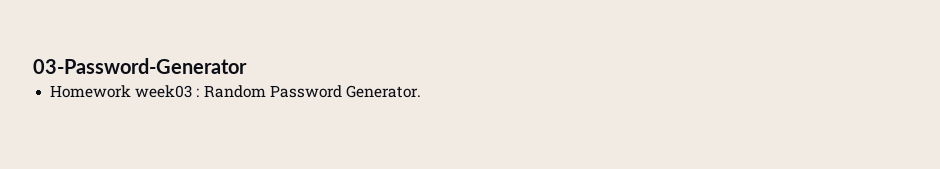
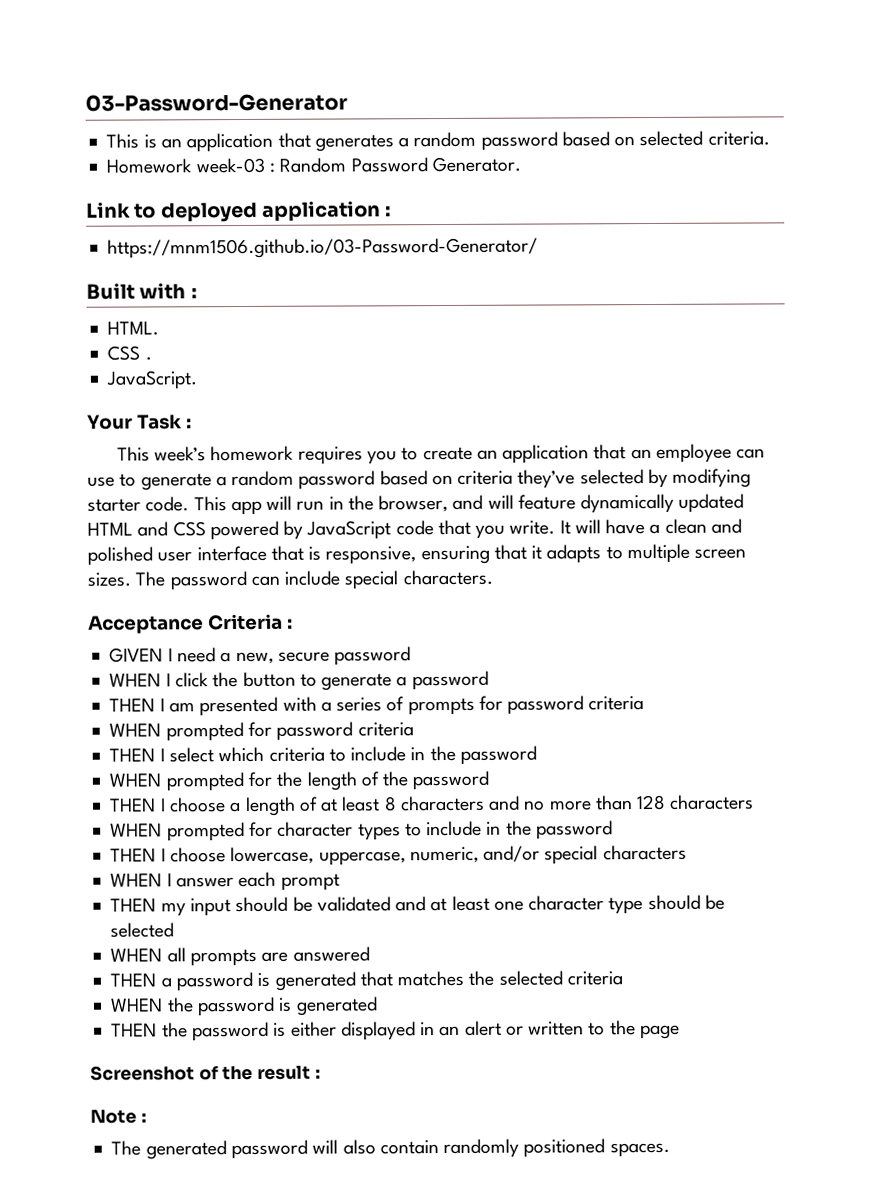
(247, 66) none -> [106,130,770,153] // This is an application that generates a random password based on selected criteria.
[135,85,193,98] week03 -> [195,157,265,174] week-03
(421, 91) none -> [86,201,392,223] [107,237,539,259] [86,283,197,300] [107,321,160,336] [107,345,152,361] [106,370,198,390] [87,414,192,430] [116,443,766,465] [87,468,752,491] [87,493,745,516] [87,518,742,541] [87,543,747,566] [87,569,493,591] [88,613,293,634] [109,646,412,666] [109,670,489,691] [109,695,645,717] [109,721,414,742] [109,745,537,765] [109,770,490,792] [109,794,755,816] [110,820,613,842] [110,844,687,866] [110,871,340,891] [110,894,725,917] [110,922,175,938] [110,946,370,967] [110,970,623,992] [110,996,378,1017] [111,1020,680,1042] [90,1065,321,1081] [90,1109,147,1124] [111,1138,670,1160] // Link to deployed application : // https://mnm1506.github.io/03-Password-Generator/ // Built with : // HTML. // CSS . // JavaScript. // Your Task : // This week’s homework requires you to create an application that an employee can use to generate a random password based on criteria they’ve selected by modifying starter code. This app will run in the browser, and will feature dynamically updated HTML and CSS powered by JavaScript code that you write. It will have a clean and polished user interface that is responsive, ensuring that it adapts to multiple screen sizes. The password can include special characters. // Acceptance Criteria : // GIVEN I need a new, secure password // WHEN I click the button to generate a password // THEN I am presented with a series of prompts for password criteria // WHEN prompted for password criteria // THEN I select which criteria to include in the password // WHEN prompted for the length of the password // THEN I choose a length of at least 8 characters and no more than 128 characters // WHEN prompted for character types to include in the password // THEN I choose lowercase, uppercase, numeric, and/or special characters // WHEN I answer each prompt // THEN my input should be validated and at least one character type should be selected // WHEN all prompts are answered // THEN a password is generated that matches the selected criteria // WHEN the password is generated // THEN the password is either displayed in an alert or written to the page // Screenshot of the result : // Note : // The generated password will also contain randomly positioned spaces.

